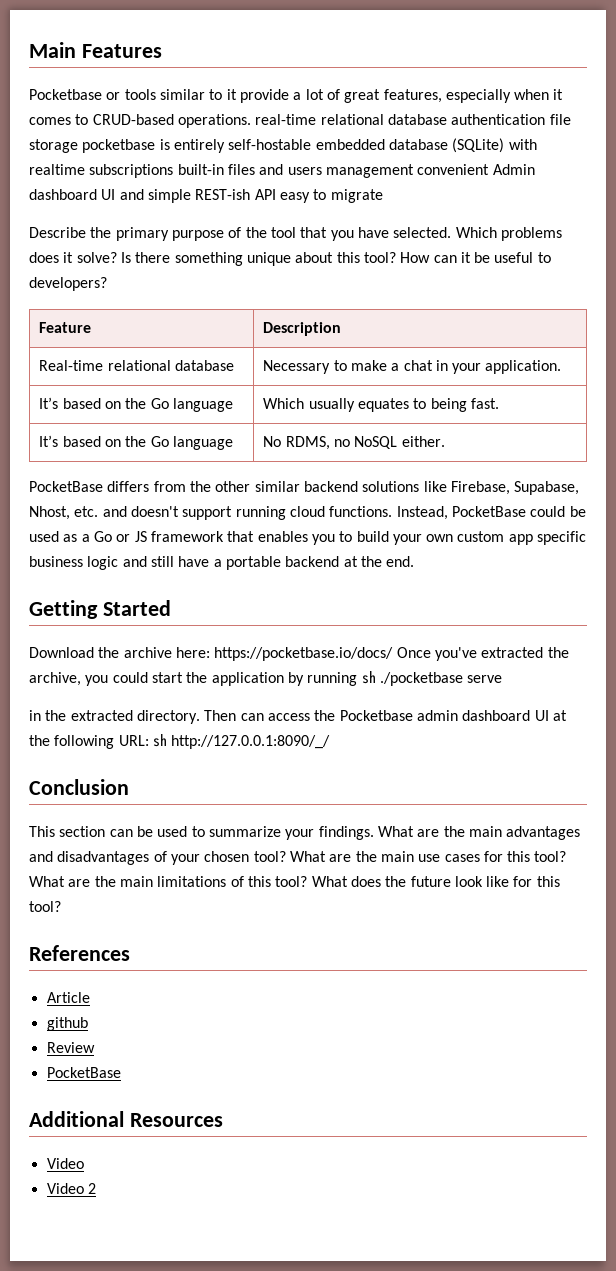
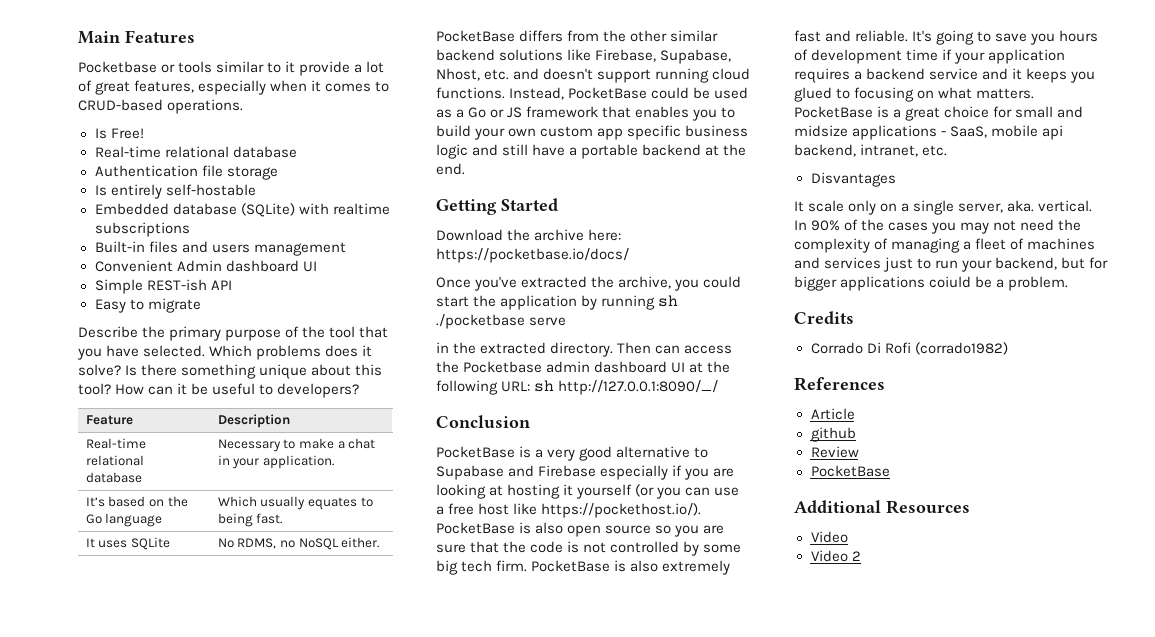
[255,114,546,125] real-time relational database authentication -> [94,128,144,139] [94,146,297,158] [94,165,198,177] // Is Free! // Real-time relational database // Authentication
[82,139,170,153] pocketbase is -> [94,185,107,196] // Is
[315,139,385,150] embedded -> [94,203,169,215] // Embedded
[177,164,224,175] built-in -> [94,241,145,253] // Built-in
[417,164,490,175] convenient -> [94,260,173,272] // Convenient
[119,189,191,203] and simple -> [94,279,143,294] // Simple
[279,192,310,203] easy -> [94,299,126,313] // Easy
[39,435,233,450] It’s based on the Go language -> [85,537,171,550] It uses SQLite
(394, 654) none -> (629, 255) //
[29,826,581,840] [29,851,567,865] [29,876,560,887] [29,901,61,912] This section can be used to summarize your findings. What are the main advantages and disadvantages of your chosen tool? What are the main use cases for this tool? What are the main limitations of this tool? What does the future look like for this tool? -> [436,446,709,461] [436,465,735,480] [436,484,740,499] [436,503,702,518] [436,522,725,537] [436,541,742,556] [436,560,731,575] [794,30,1099,45] [794,49,1066,64] [794,68,1096,83] [794,87,1035,102] [794,106,1084,121] [794,125,1064,140] [794,144,948,157] [810,172,896,187] [794,200,1093,215] [794,219,1082,234] [794,238,1096,253] [794,257,1109,272] [794,276,1069,291] [794,311,854,324] [810,342,1008,355] PocketBase is a very good alternative to Supabase and Firebase especially if you are looking at hosting it yourself (or you can use a free host like https://pockethost.io/). PocketBase is also open source so you are sure that the code is not controlled by some big tech firm. PocketBase is also extremely fast and reliable. It's going to save you hours of development time if your application requires a backend service and it keeps you glued to focusing on what matters. PocketBase is a great choice for small and midsize applications - SaaS, mobile api backend, intranet, etc. // Disvantages // It scale only on a single server, aka. vertical. In 90% of the cases you may not need the complexity of managing a fleet of machines and services just to run your backend, but for bigger applications coiuld be a problem. // Credits // Corrado Di Rofi (corrado1982)

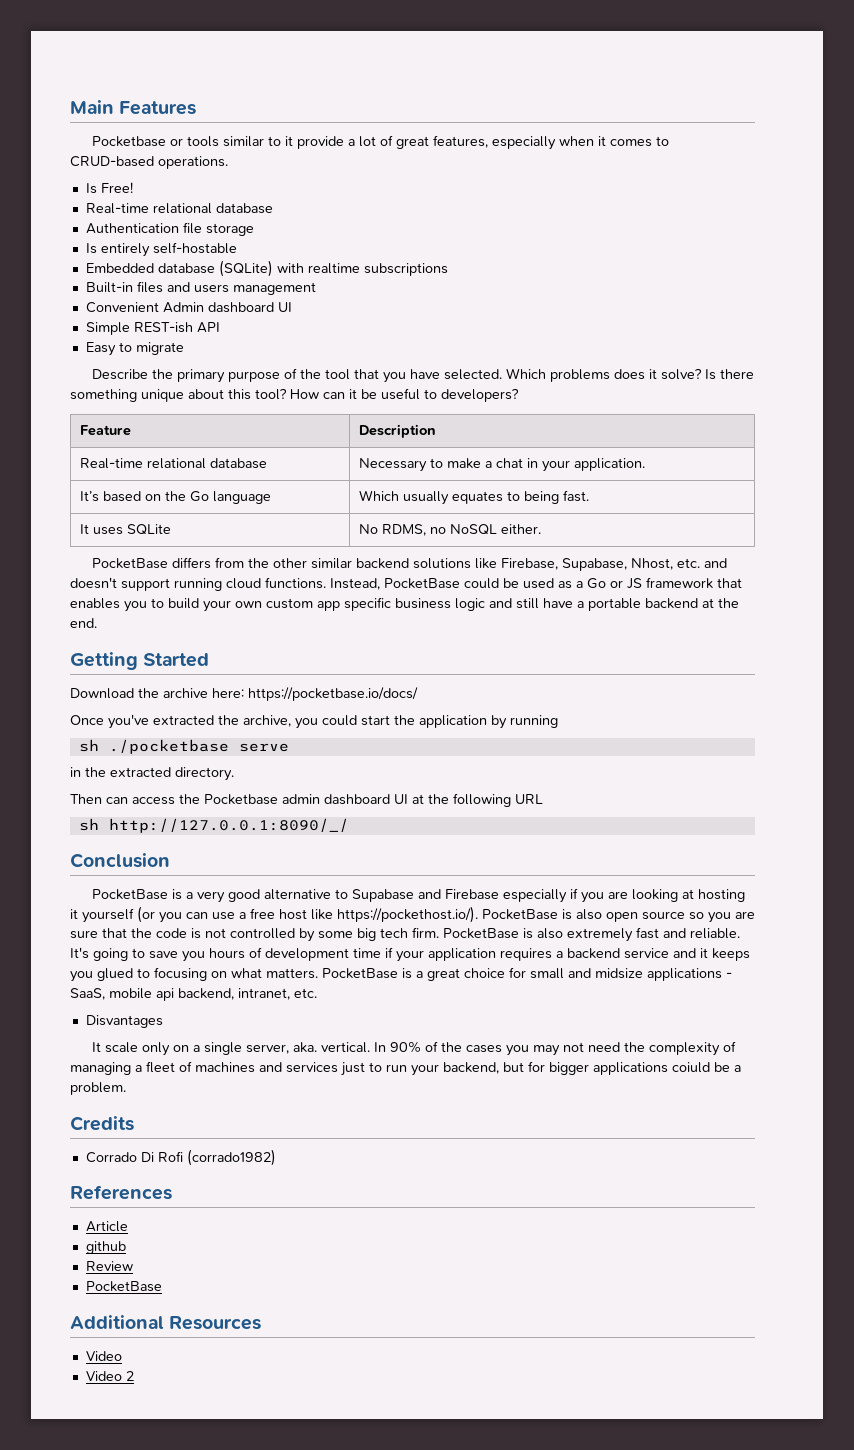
(656, 302) none -> (558, 721) //
(614, 349) none -> (234, 774) //
[501,381,531,392] URL: -> [515,794,543,804] URL //

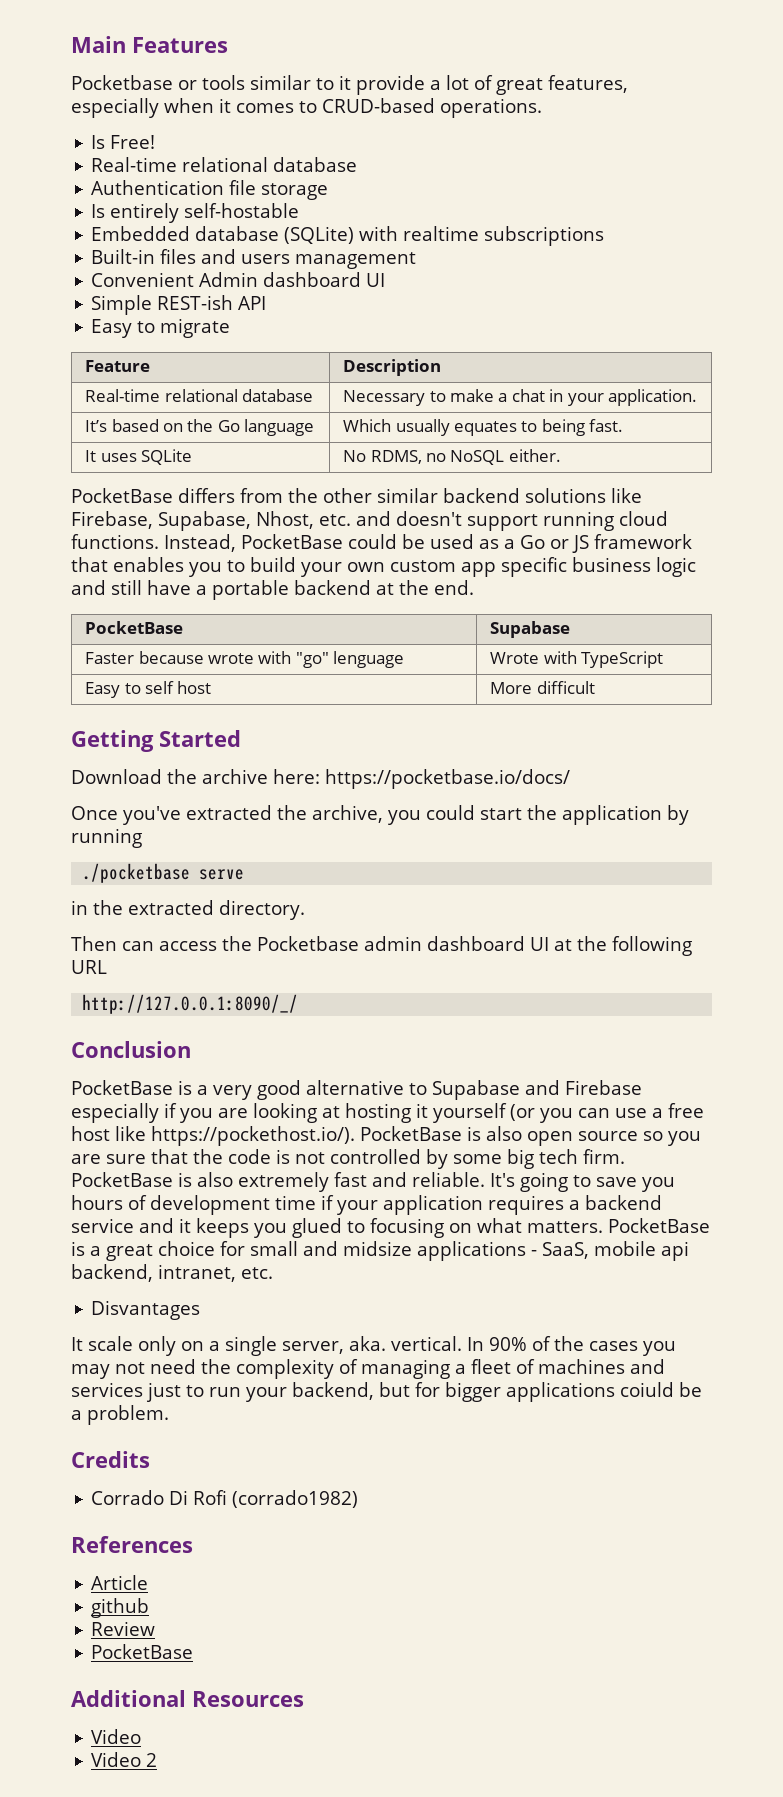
[91,368,754,383] [70,388,519,402] // Describe the primary purpose of the tool that you have selected. Which problems does it solve? Is there something unique about this tool? How can it be useful to developers? -> (231, 328) none
(97, 623) none -> [85,621,184,634] [490,621,571,638] [85,651,405,668] [490,651,663,668] [85,681,212,698] [490,681,595,694] // PocketBase | Supabase // Faster because wrote with "go" lenguage | Wrote with TypeScript // Easy to self host | More difficult
[78,739,99,752] sh -> (142, 838) none
[78,818,99,831] sh -> (107, 967) none

